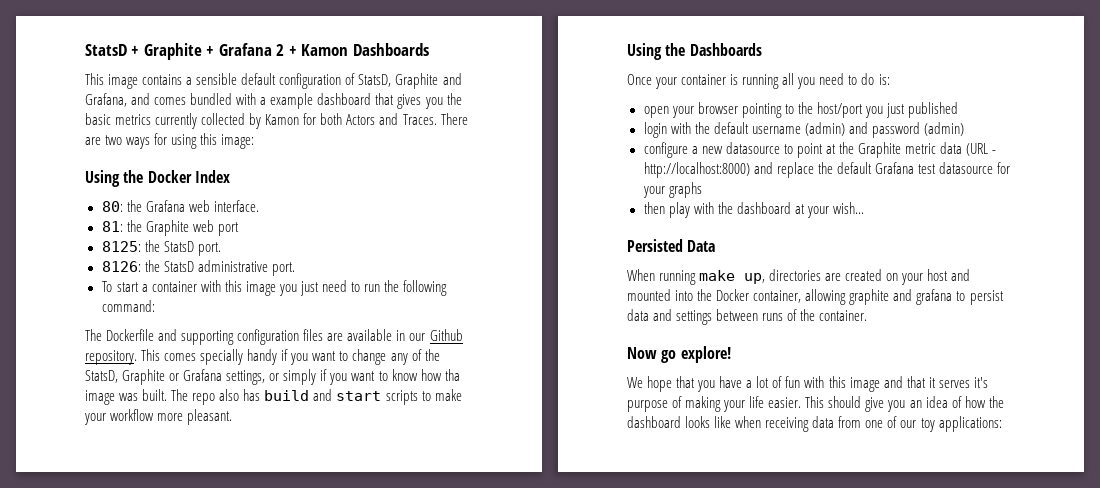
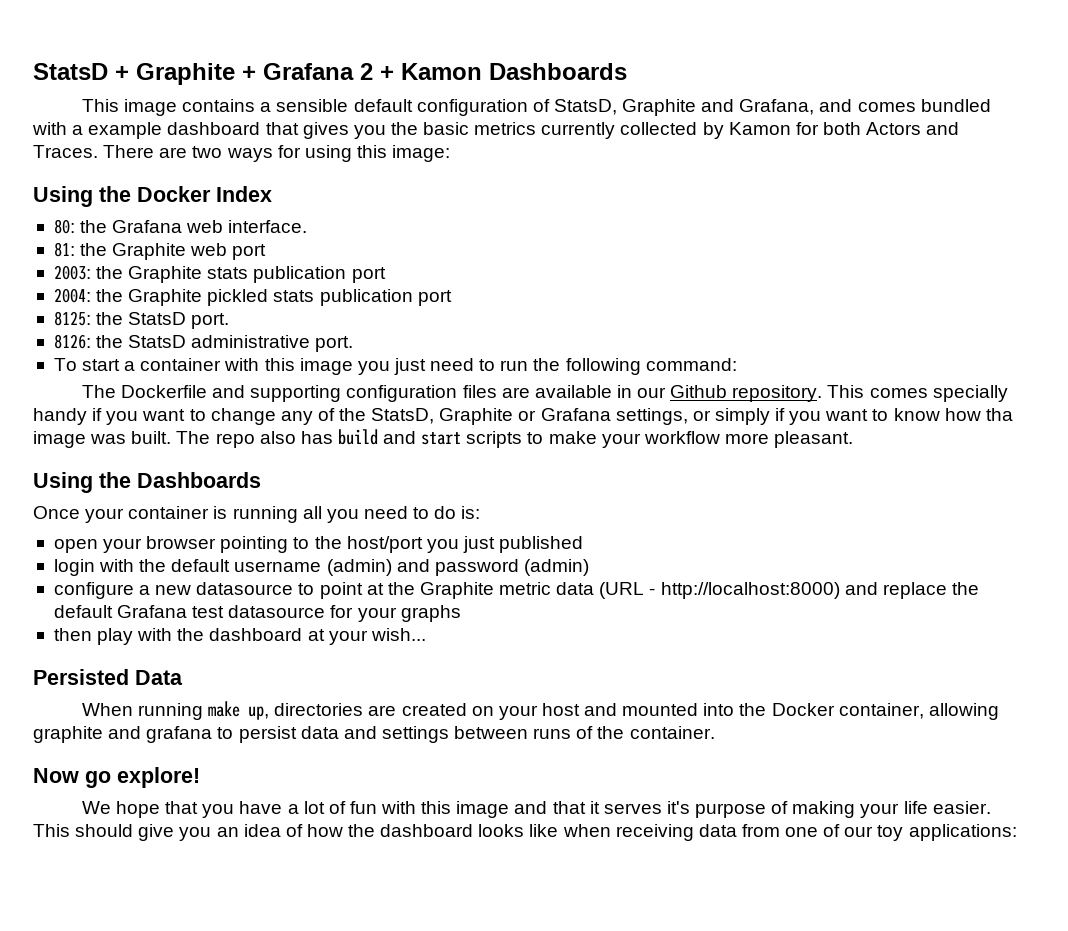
(239, 229) none -> [53,265,386,283] [53,288,452,306] // 2003: the Graphite stats publication port // 2004: the Graphite pickled stats publication port

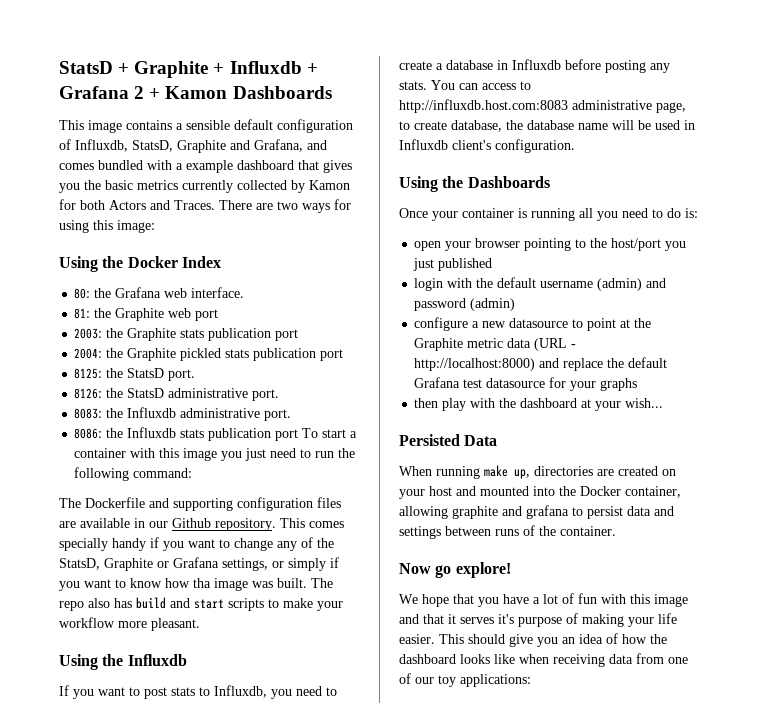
(256, 73) none -> [229,61,318,74] Influxdb +
(550, 105) none -> [75,139,128,152] Influxdb,
(354, 344) none -> [74,407,292,421] [74,427,299,441] 8083: the Influxdb administrative port. // 8086: the Influxdb stats publication port
(854, 439) none -> [59,654,187,670] [59,685,337,699] [399,59,670,73] [399,80,531,90] [399,99,686,113] [399,120,695,132] [399,139,575,153] // Using the Influxdb // If you want to post stats to Influxdb, you need to create a database in Influxdb before posting any stats. You can access to http://influxdb.host.com:8083 administrative page, to create database, the database name will be used in Influxdb client's configuration.

